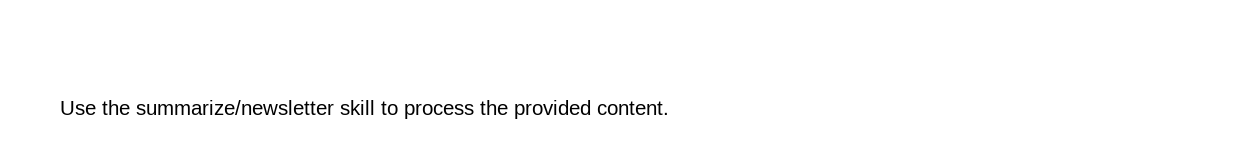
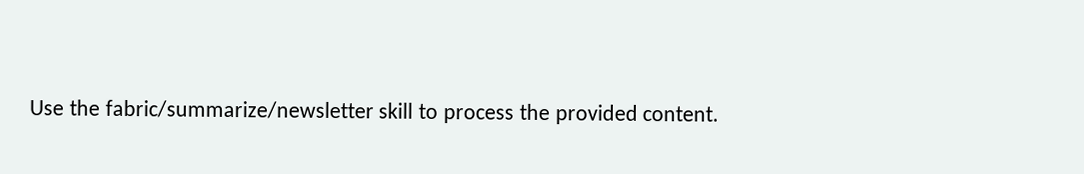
[136,100,334,115] summarize/newsletter -> [104,99,374,120] fabric/summarize/newsletter

